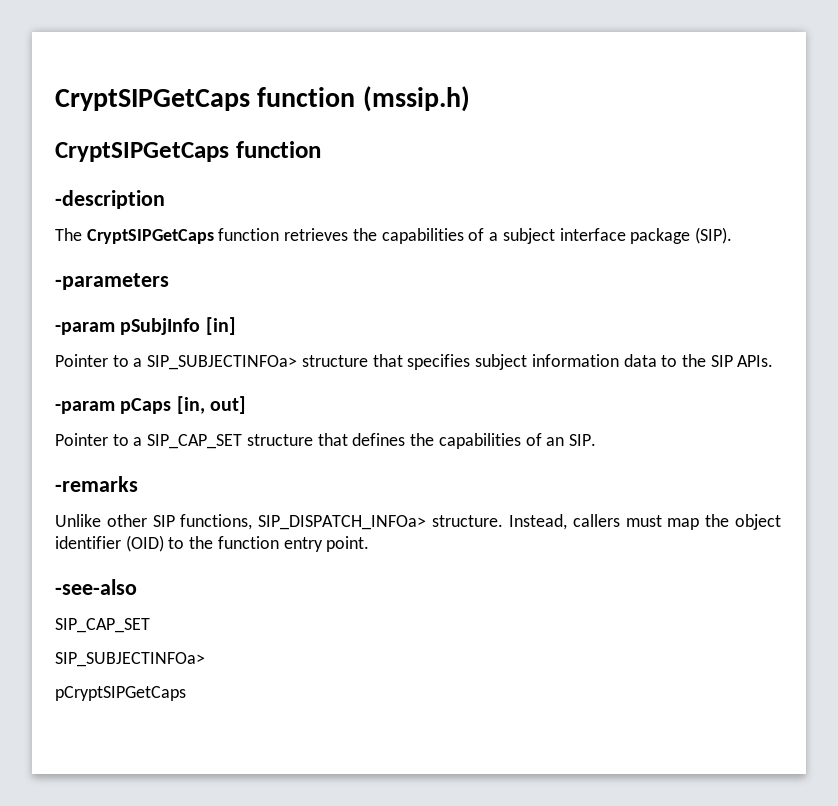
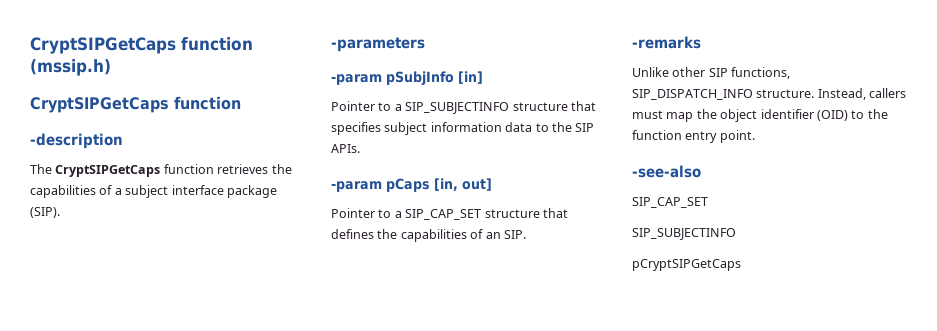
[147,355,298,370] SIP_SUBJECTINFOa> -> [405,102,510,114] SIP_SUBJECTINFO
[258,515,427,530] SIP_DISPATCH_INFOa> -> [632,89,753,100] SIP_DISPATCH_INFO
[55,652,205,667] SIP_SUBJECTINFOa> -> [632,228,736,240] SIP_SUBJECTINFO

